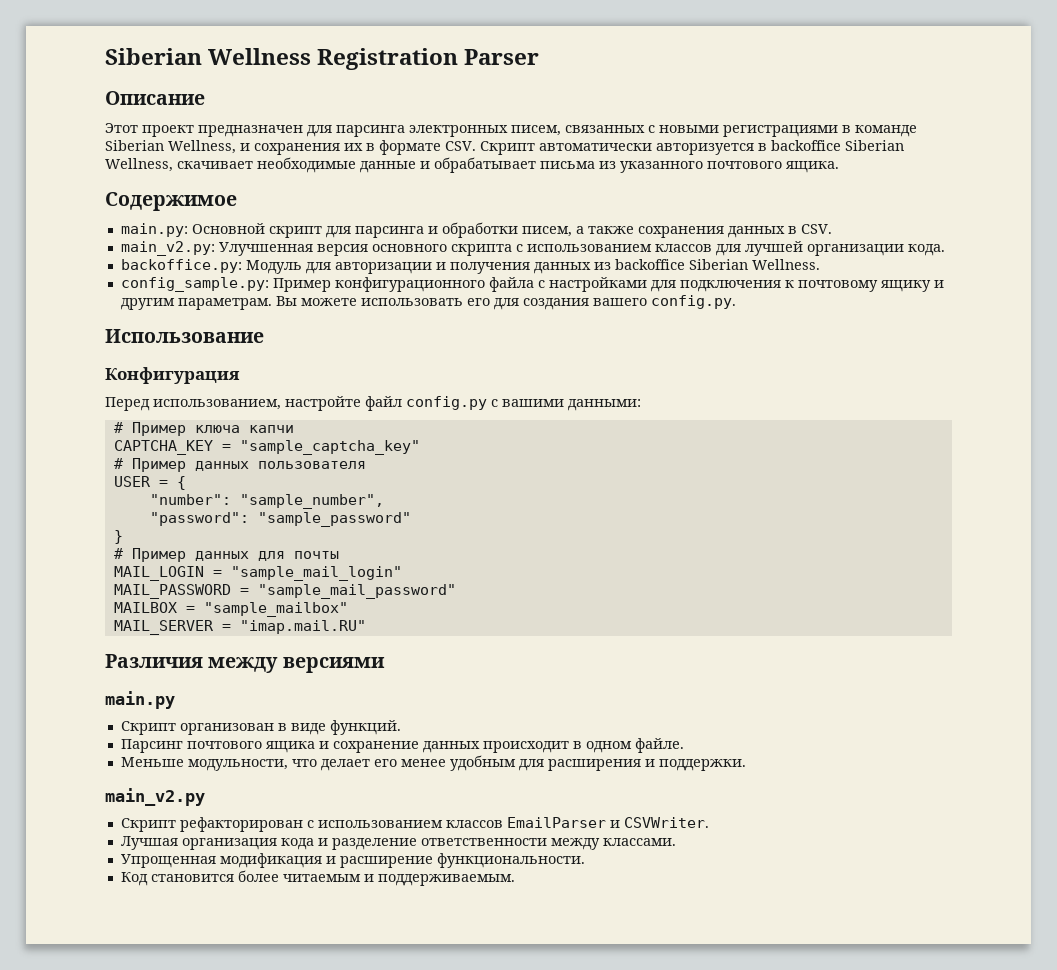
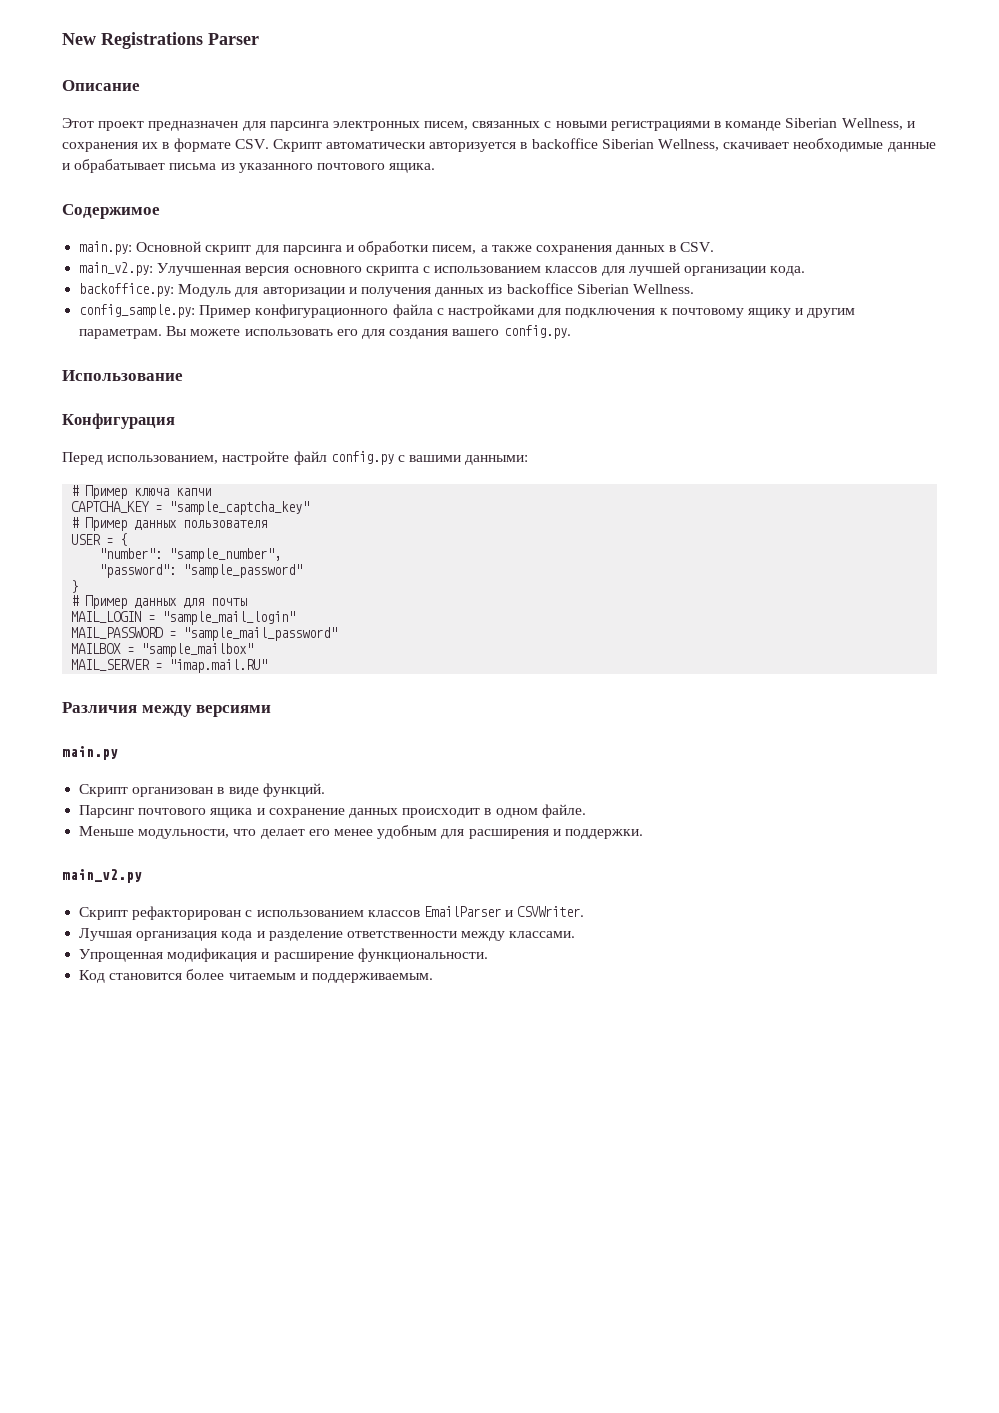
[105,48,459,70] Siberian Wellness Registration -> [62,32,203,49] New Registrations

